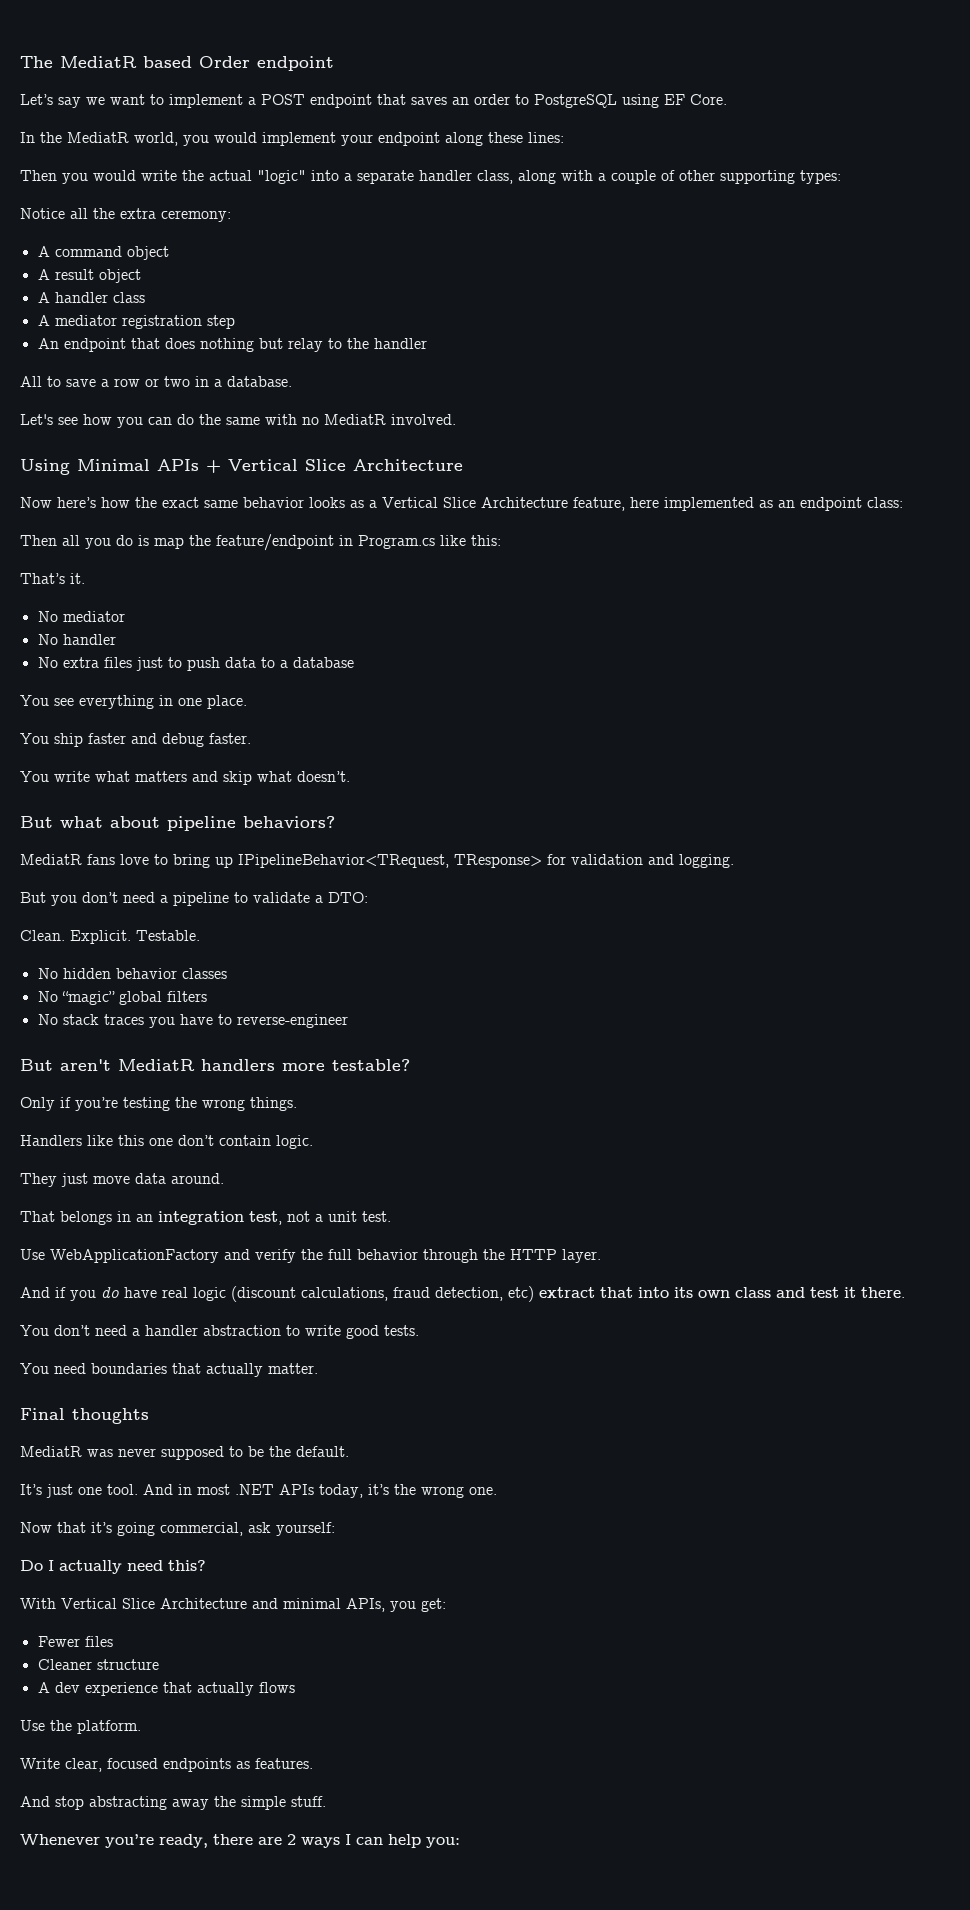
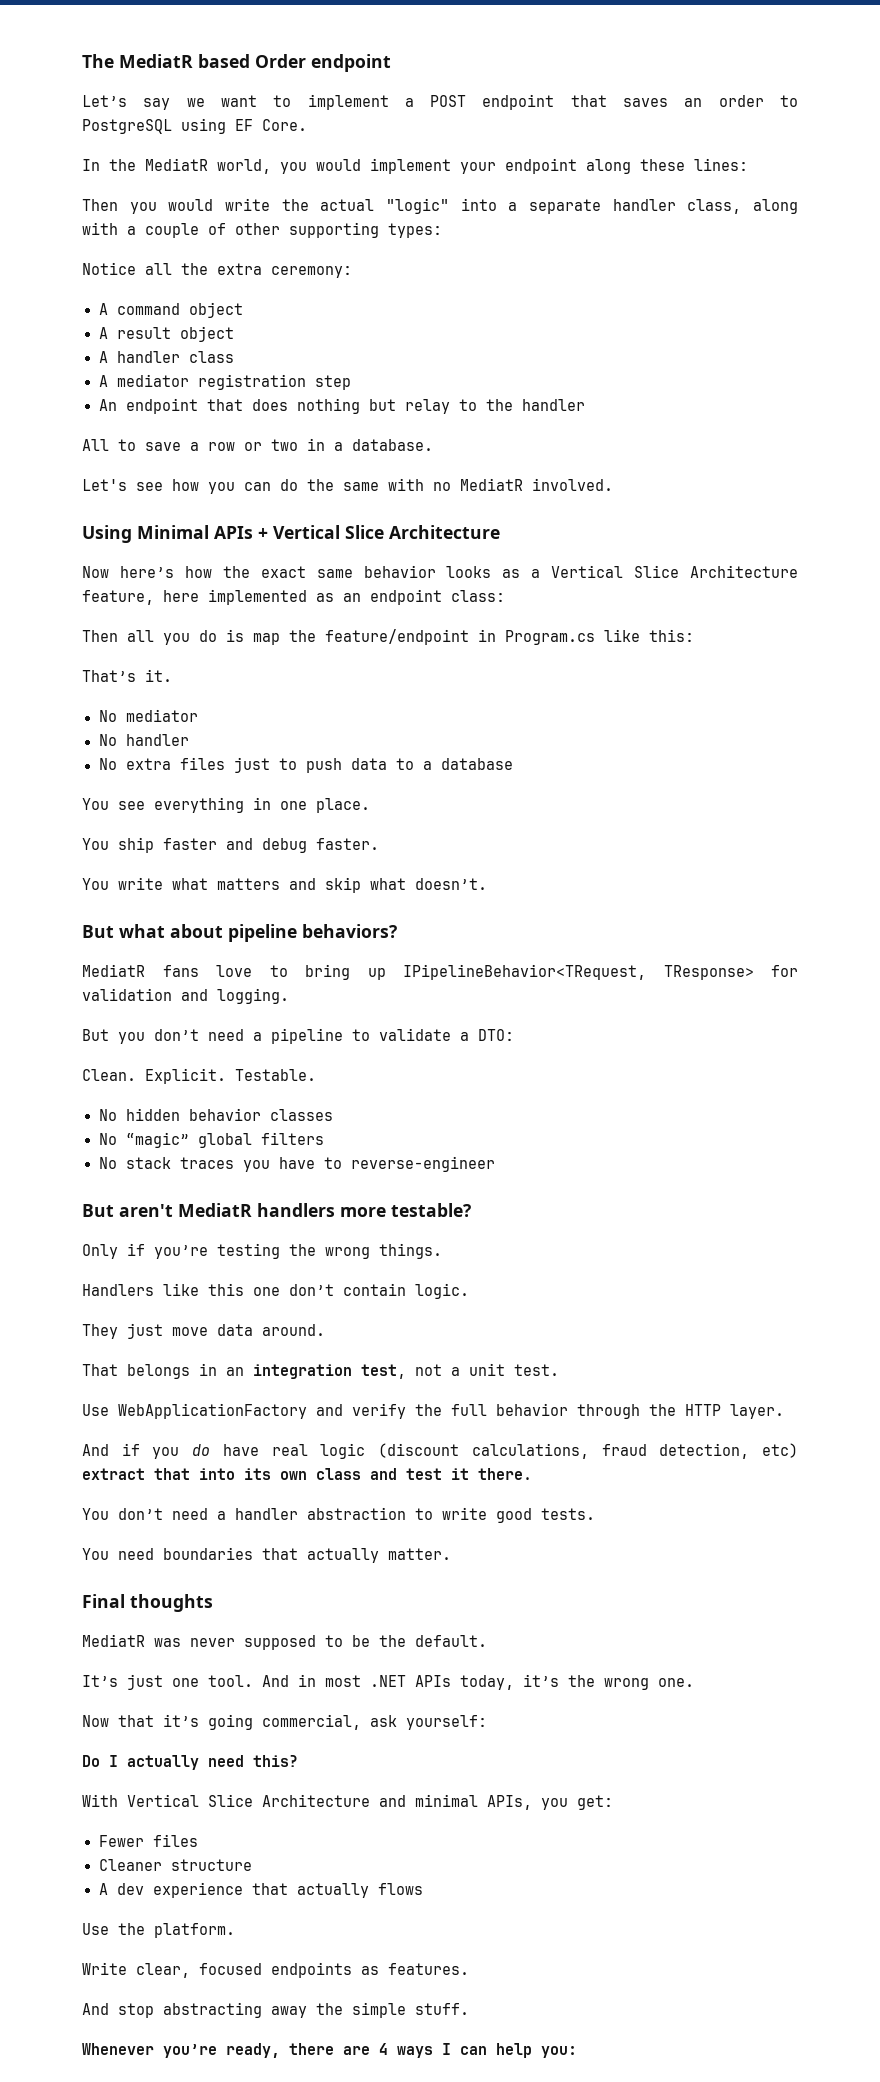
[287,1834,296,1845] 2 -> [379,2043,388,2055] 4

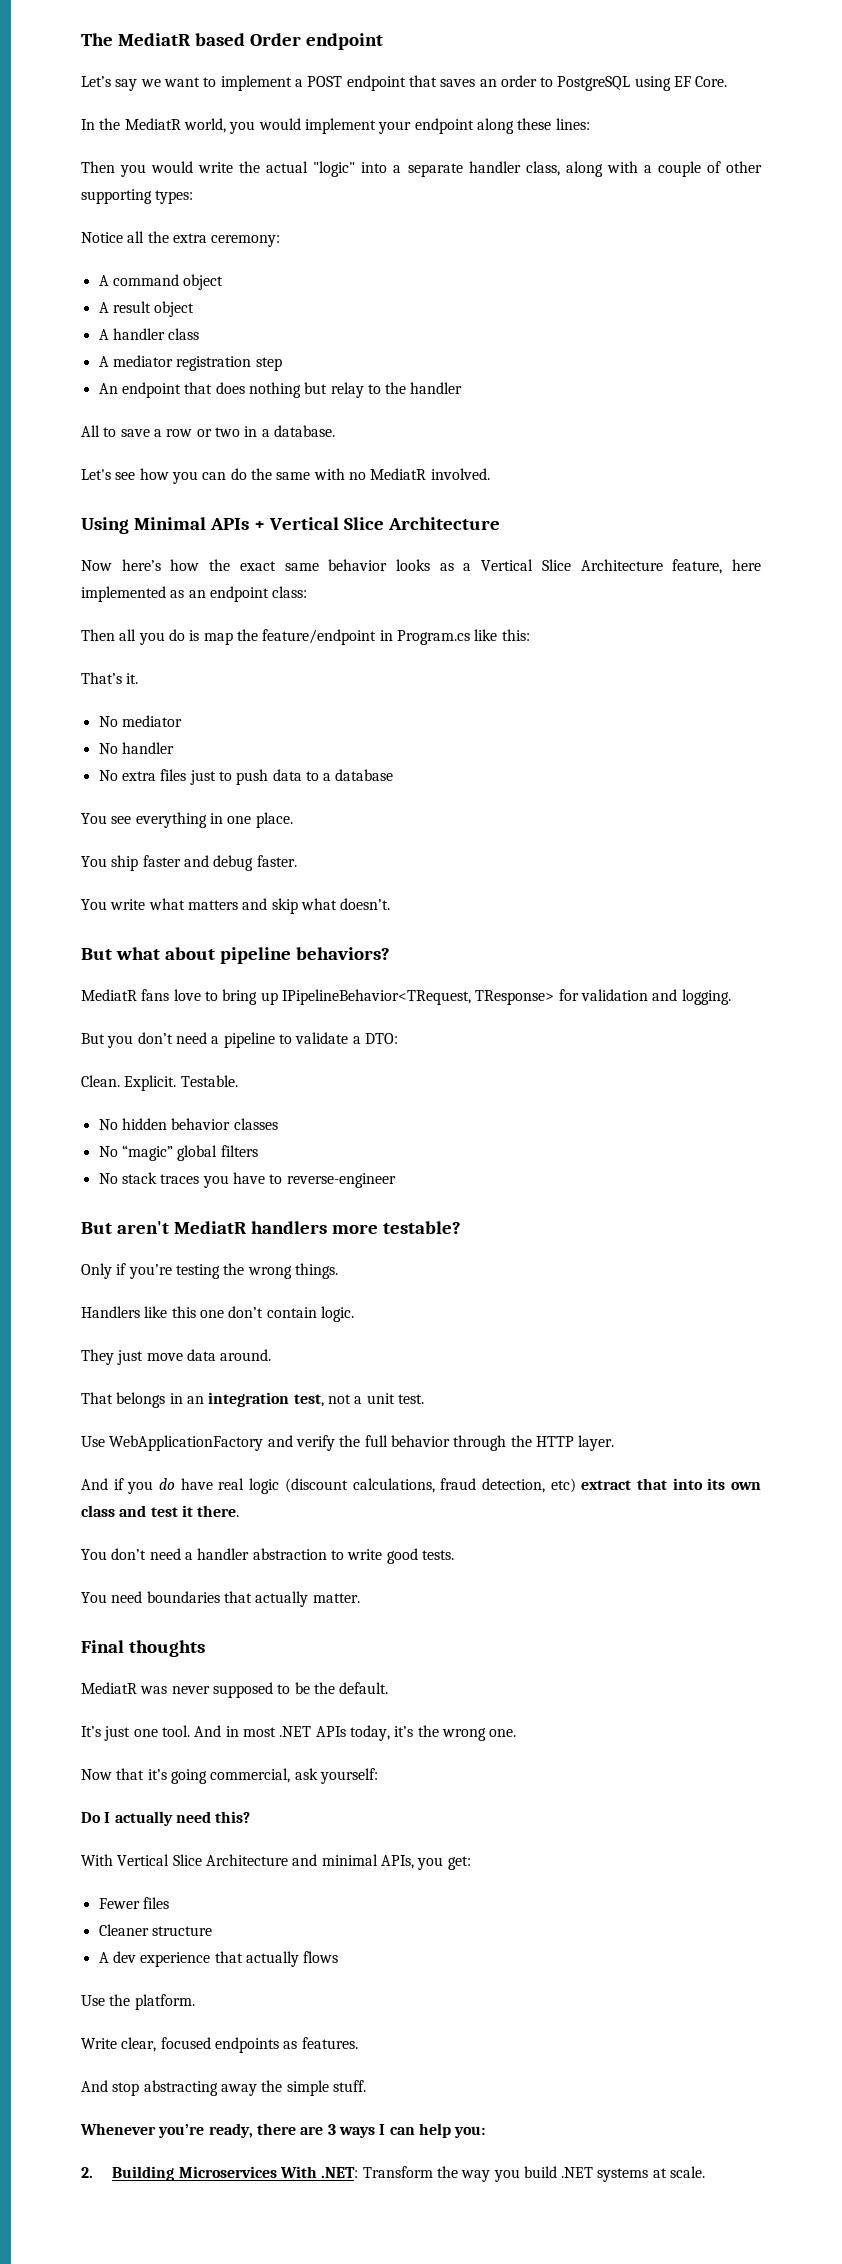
[379,2043,388,2055] 4 -> [327,2124,336,2135] 3
(577, 2052) none -> [81,2166,706,2182] // 2. Building Microservices With .NET: Transform the way you build .NET systems at scale.

